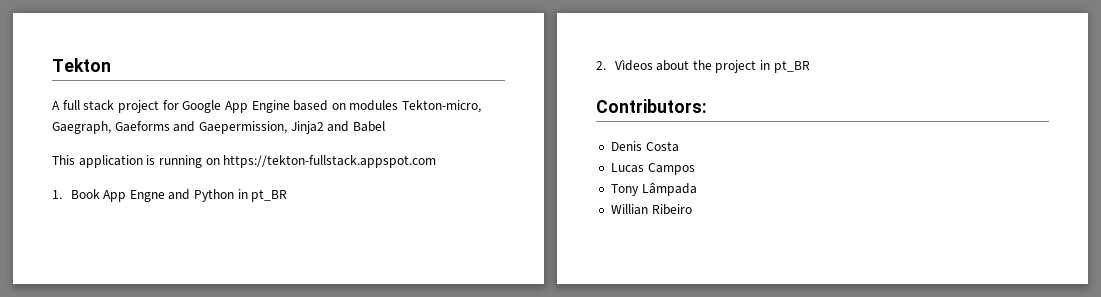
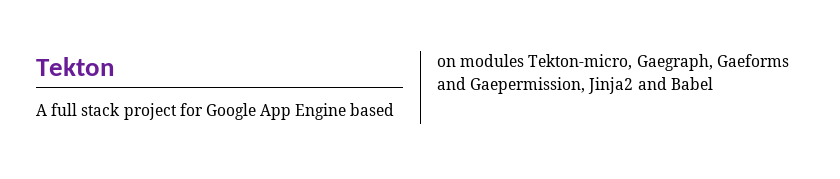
[52,155,437,168] [52,189,288,202] [596,59,810,73] [596,99,707,113] [610,141,679,152] [610,163,695,175] [610,182,697,196] [610,204,692,215] // This application is running on https://tekton-fullstack.appspot.com // 1. Book App Engne and Python in pt_BR // 2. Vìdeos about the project in pt_BR // Contributors: // Denis Costa // Lucas Campos // Tony Lâmpada // Willian Ribeiro -> (713, 83) none

